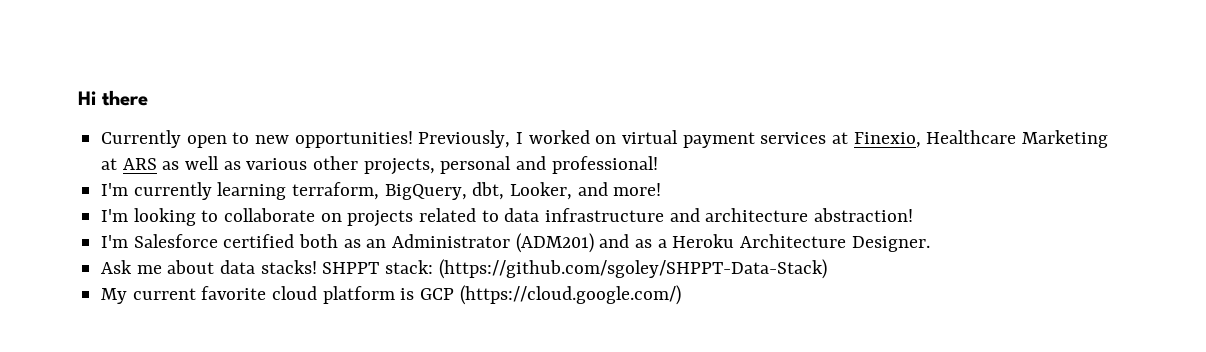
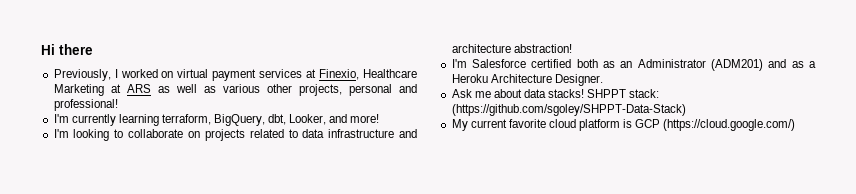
[101,130,413,148] Currently open to new opportunities! -> (93, 49) none

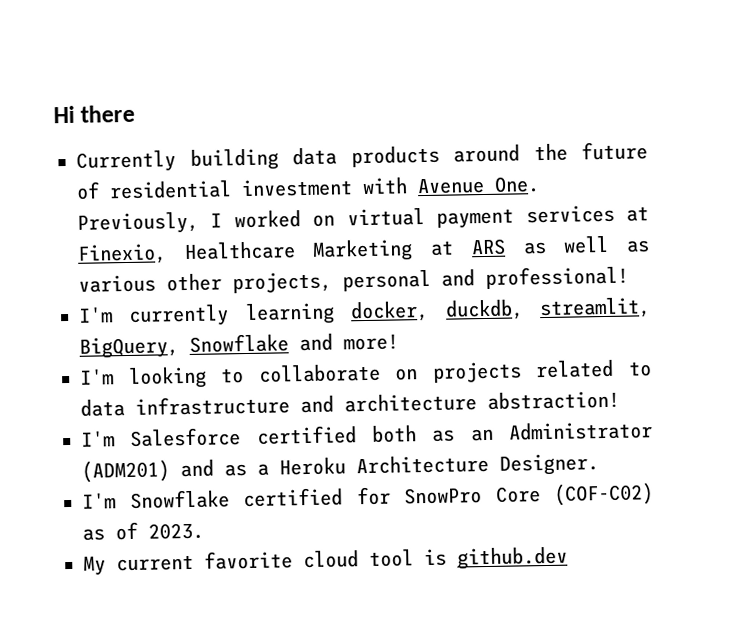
(93, 49) none -> [76,141,648,173] [76,176,540,200] Currently building data products around the future of residential investment with Avenue One.
[161,114,327,126] terraform, BigQuery, dbt, Looker, -> [350,297,651,323] [79,333,289,359] docker, duckdb, streamlit, BigQuery, Snowflake
[451,89,660,98] [451,104,686,116] Ask me about data stacks! SHPPT stack: (https://github.com/sgoley/SHPPT-Data-Stack) -> [82,482,654,509] [82,521,204,541] I'm Snowflake certified for SnowPro Core (COF-C02) as of 2023.
[579,119,796,131] platform is GCP (https://cloud.google.com/) -> [369,546,568,570] tool is github.dev

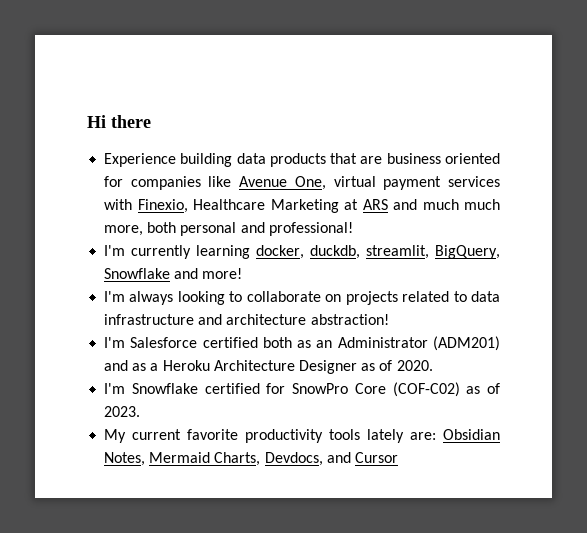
[76,150,176,173] Currently -> [104,153,177,167] Experience
[453,141,648,163] [76,176,540,200] [77,210,336,235] around the future of residential investment with Avenue One. Previously, I worked on -> [330,153,500,164] [104,176,326,190] that are business oriented for companies like Avenue One,
[626,206,650,222] at -> [104,199,133,210] with
[522,235,650,255] [78,271,332,294] as well as various other projects, -> [393,199,500,210] [104,222,177,236] and much much more, both
(114, 376) none -> [129,291,174,305] always
[499,453,599,476] Designer. -> [298,360,433,374] Designer as of 2020.
[303,546,568,570] cloud tool is github.dev -> [245,429,500,443] [104,452,398,466] productivity tools lately are: Obsidian Notes, Mermaid Charts, Devdocs, and Cursor

